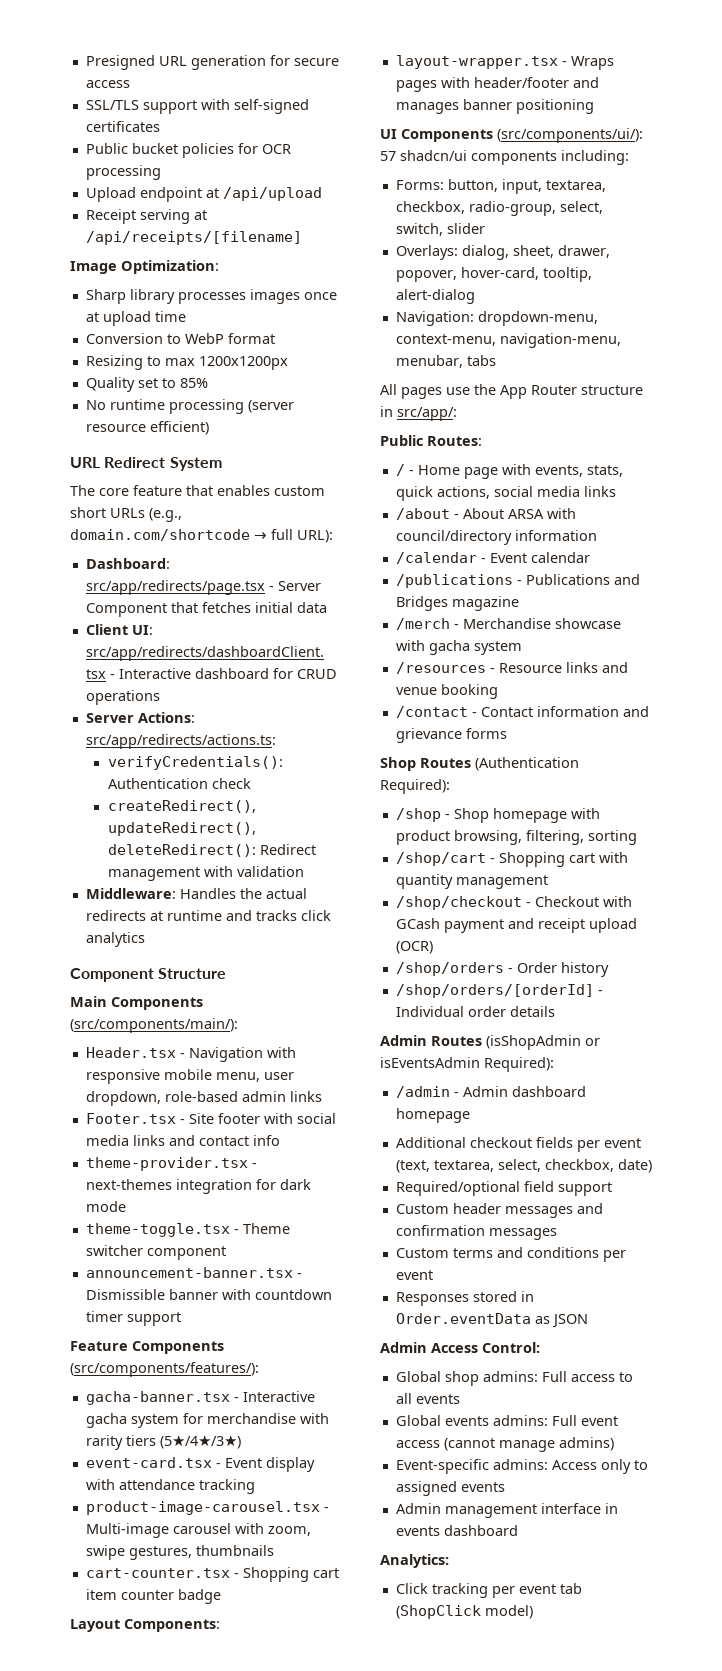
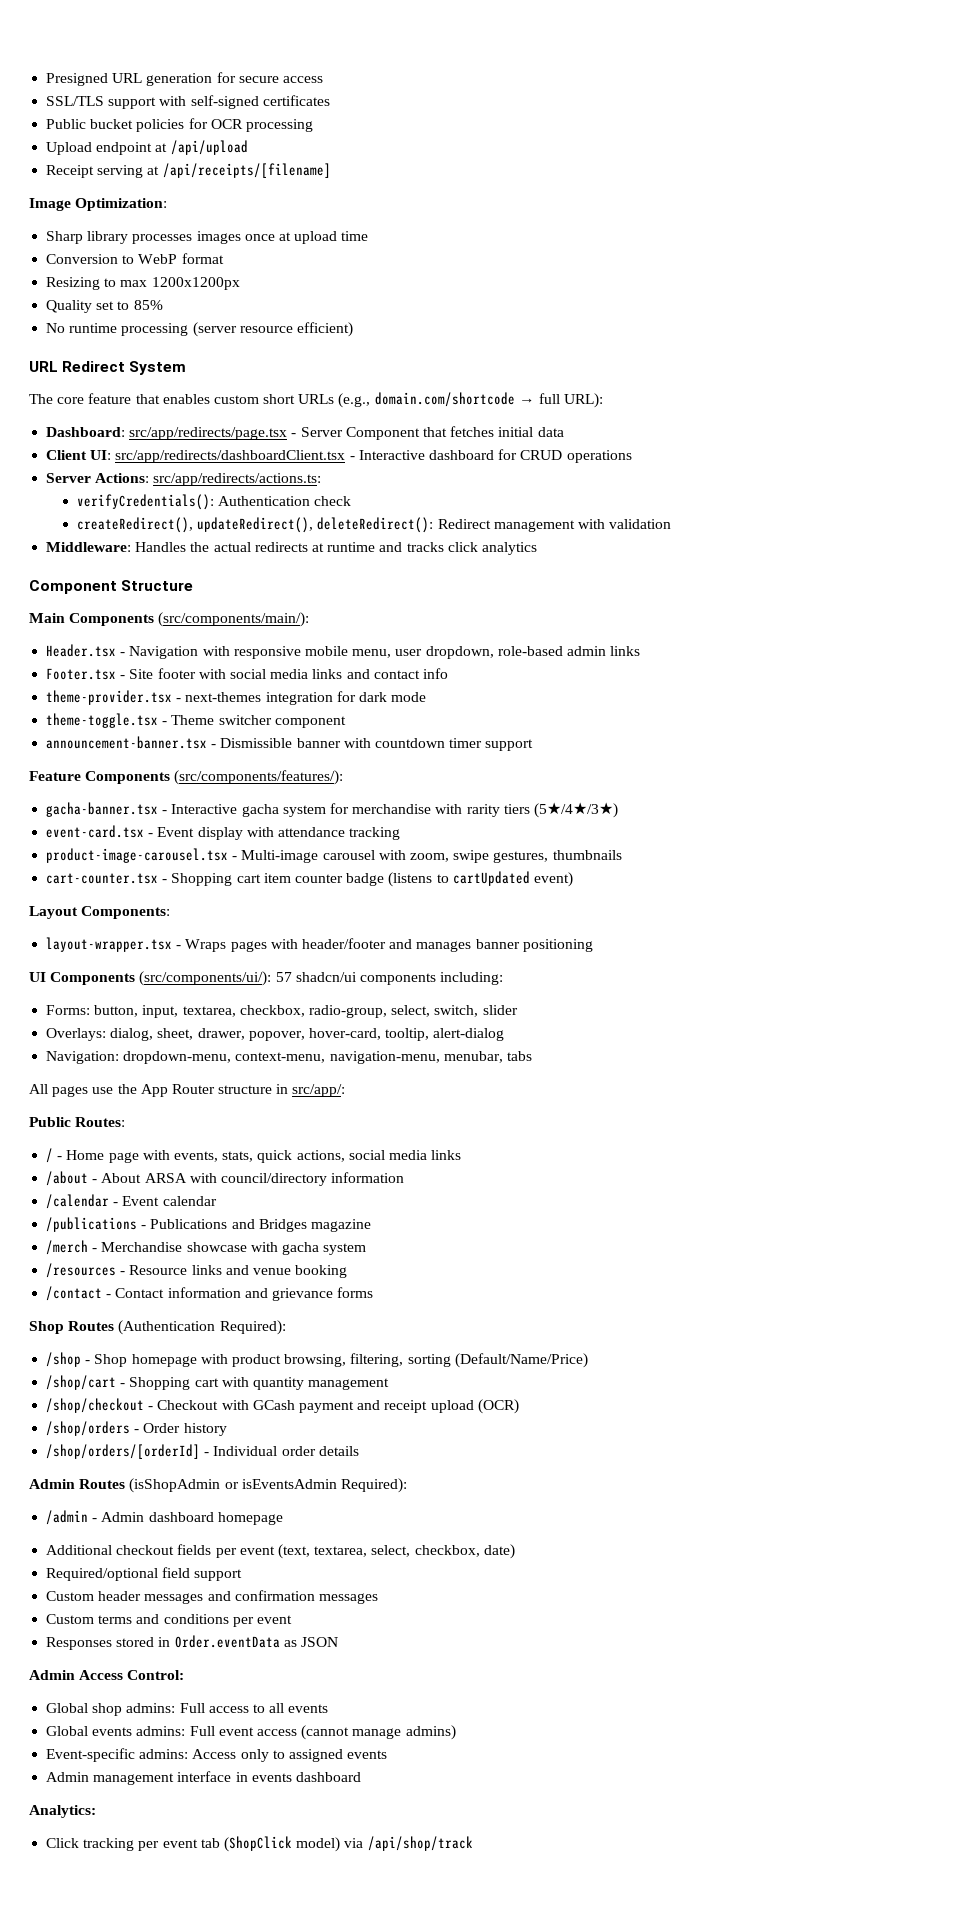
(221, 1596) none -> [388,871,573,887] (listens to cartUpdated event)
(637, 837) none -> [454,1353,588,1368] (Default/Name/Price)
(533, 1612) none -> [344,1836,473,1851] via /api/shop/track

